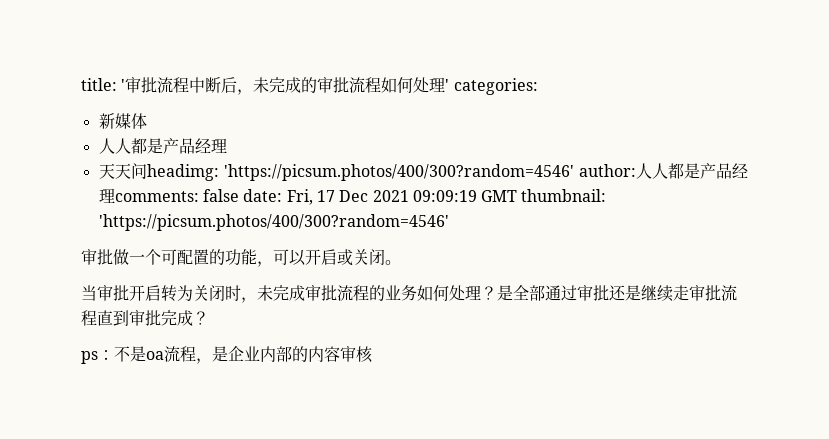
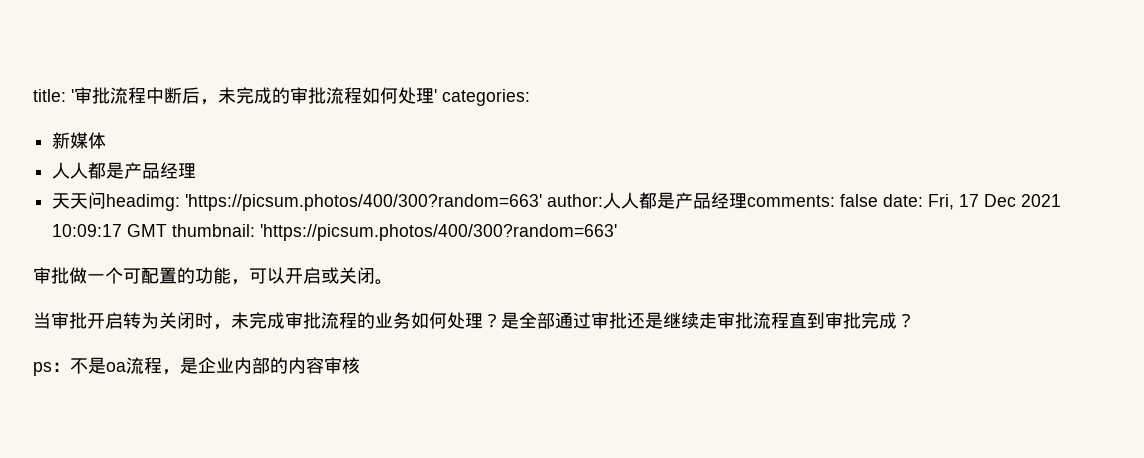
[223,164,574,181] 'https://picsum.photos/400/300?random=4546' -> [185,194,543,211] 'https://picsum.photos/400/300?random=663'
[412,190,477,202] 09:09:19 -> [52,224,123,237] 10:09:17
[98,214,449,231] 'https://picsum.photos/400/300?random=4546' -> [260,224,618,241] 'https://picsum.photos/400/300?random=663'

